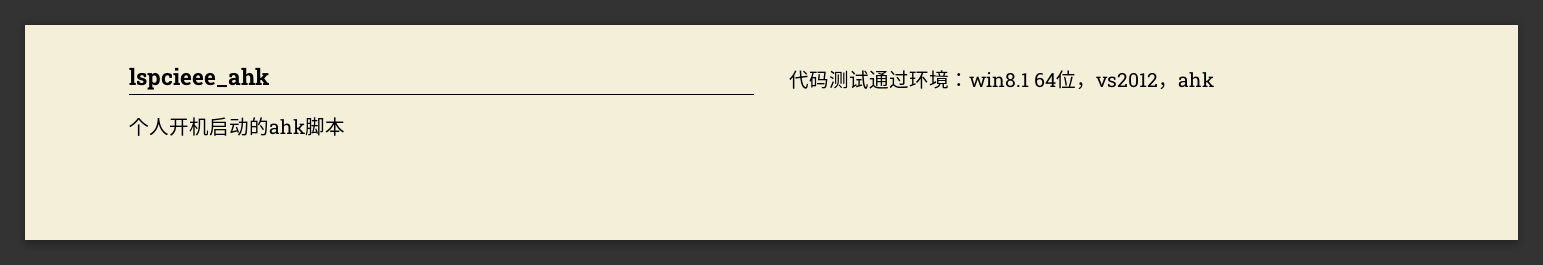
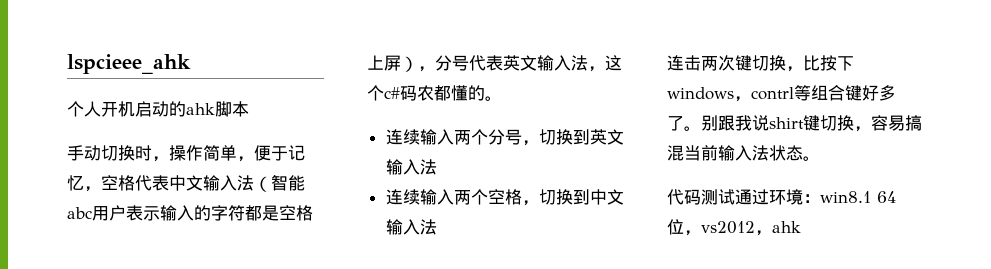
(345, 126) none -> [67,145,305,162] [67,174,305,192] [67,205,313,221] [367,55,622,72] [367,85,502,101] [385,129,624,146] [385,159,437,175] [385,189,624,206] [385,219,437,235] [667,55,854,72] [667,85,896,102] [667,115,922,132] [667,145,820,161] // 手动切换时，操作简单，便于记忆，空格代表中文输入法（智能abc用户表示输入的字符都是空格上屏），分号代表英文输入法，这个c#码农都懂的。 // 连续输入两个分号，切换到英文输入法 // 连续输入两个空格，切换到中文输入法 // 连击两次键切换，比按下windows，contrl等组合键好多了。别跟我说shirt键切换，容易搞混当前输入法状态。

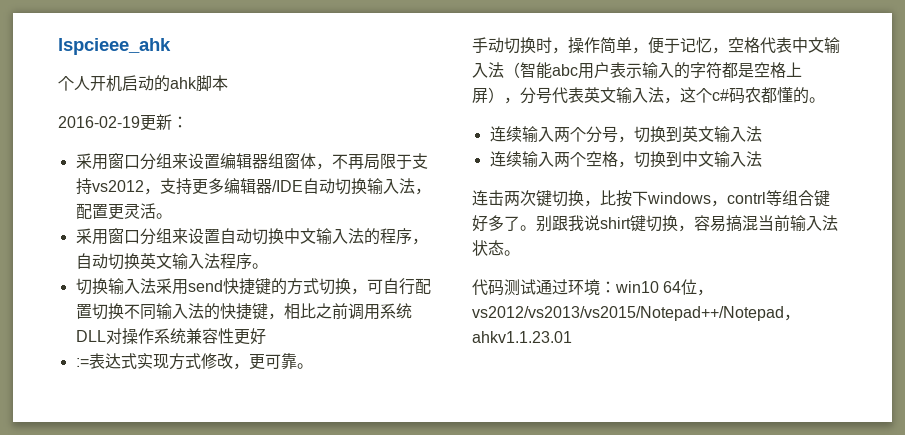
(249, 109) none -> [58,114,188,131] [75,153,428,170] [75,178,431,195] [75,203,172,220] [75,228,428,245] [75,253,268,270] [75,278,431,295] [75,303,412,320] [75,328,266,345] [75,353,313,370] // 2016-02-19更新： // 采用窗口分组来设置编辑器组窗体，不再局限于支持vs2012，支持更多编辑器/IDE自动切换输入法，配置更灵活。 // 采用窗口分组来设置自动切换中文输入法的程序，自动切换英文输入法程序。 // 切换输入法采用send快捷键的方式切换，可自行配置切换不同输入法的快捷键，相比之前调用系统DLL对操作系统兼容性更好 // :=表达式实现方式修改，更可靠。
[820,191,871,203] win8.1 -> [615,281,659,293] win10
[701,221,801,236] vs2012，ahk -> [472,306,800,321] [472,331,572,343] vs2012/vs2013/vs2015/Notepad++/Notepad，ahkv1.1.23.01

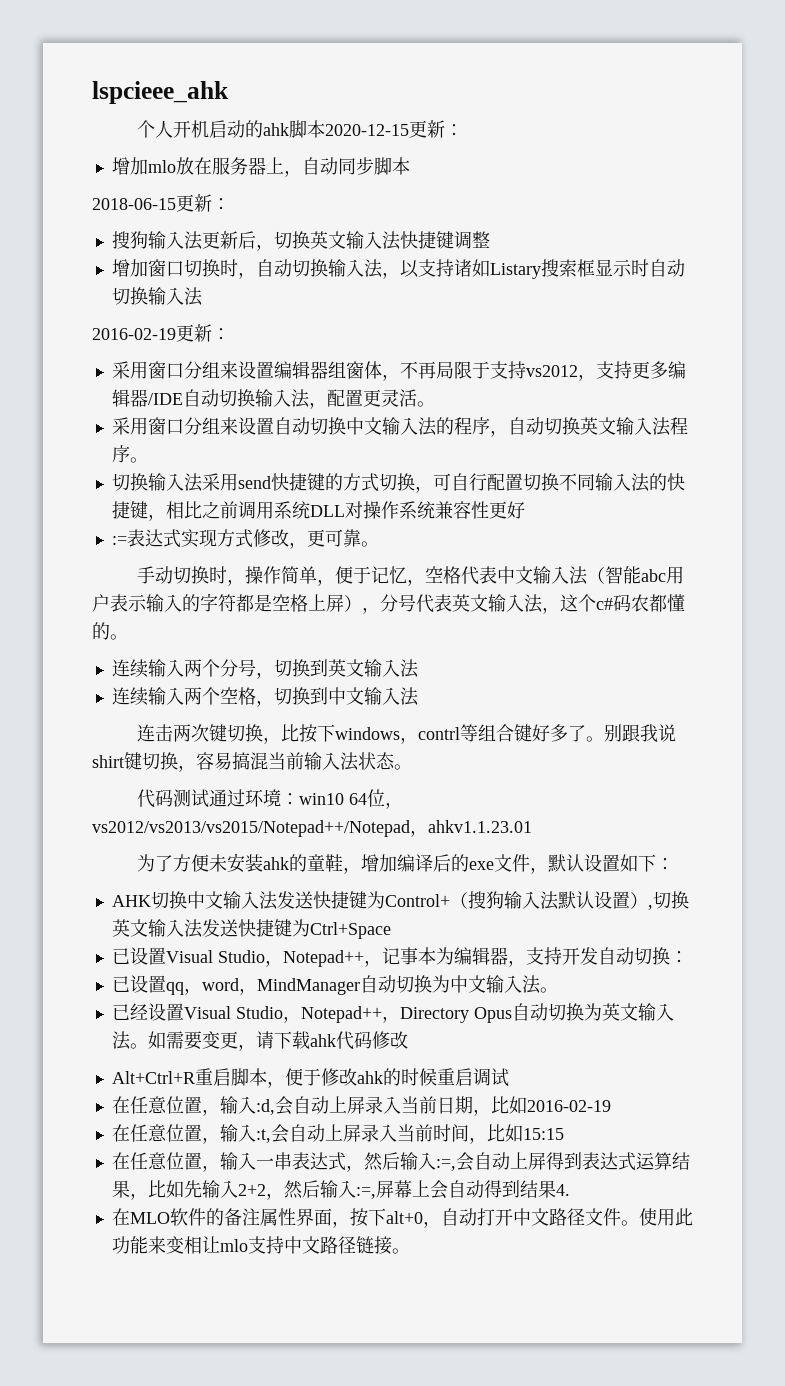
(228, 83) none -> [325,120,464,138] [111,157,410,177] [92,194,230,212] [111,231,490,251] [111,259,685,279] [111,287,203,306] 2020-12-15更新： // 增加mlo放在服务器上，自动同步脚本 // 2018-06-15更新： // 搜狗输入法更新后，切换英文输入法快捷键调整 // 增加窗口切换时，自动切换输入法，以支持诸如Listary搜索框显示时自动切换输入法
(572, 337) none -> [137,853,675,874] [111,891,689,910] [111,919,391,939] [111,947,688,967] [111,975,558,995] [111,1003,674,1023] [111,1031,408,1051] [111,1068,509,1088] [111,1096,611,1116] [111,1124,564,1144] [111,1152,690,1172] [111,1180,570,1200] [111,1208,693,1228] [111,1236,410,1255] // 为了方便未安装ahk的童鞋，增加编译后的exe文件，默认设置如下： // AHK切换中文输入法发送快捷键为Control+（搜狗输入法默认设置）,切换英文输入法发送快捷键为Ctrl+Space // 已设置Visual Studio，Notepad++，记事本为编辑器，支持开发自动切换： // 已设置qq，word，MindManager自动切换为中文输入法。 // 已经设置Visual Studio，Notepad++，Directory Opus自动切换为英文输入法。如需要变更，请下载ahk代码修改 // Alt+Ctrl+R重启脚本，便于修改ahk的时候重启调试 // 在任意位置，输入:d,会自动上屏录入当前日期，比如2016-02-19 // 在任意位置，输入:t,会自动上屏录入当前时间，比如15:15 // 在任意位置，输入一串表达式，然后输入:=,会自动上屏得到表达式运算结果，比如先输入2+2，然后输入:=,屏幕上会自动得到结果4. // 在MLO软件的备注属性界面，按下alt+0，自动打开中文路径文件。使用此功能来变相让mlo支持中文路径链接。

